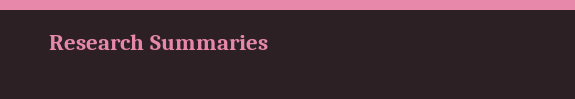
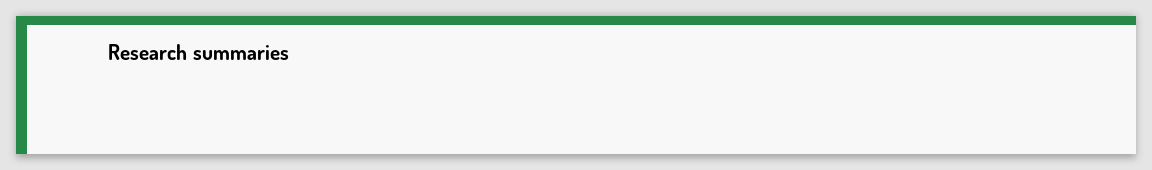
[150,35,269,50] Summaries -> [192,45,289,60] summaries

